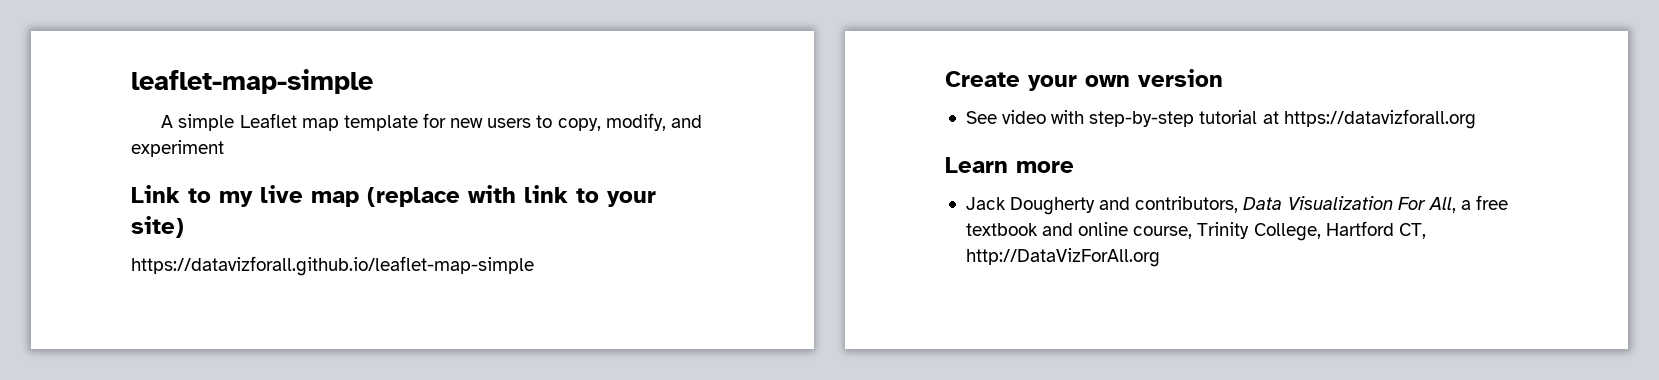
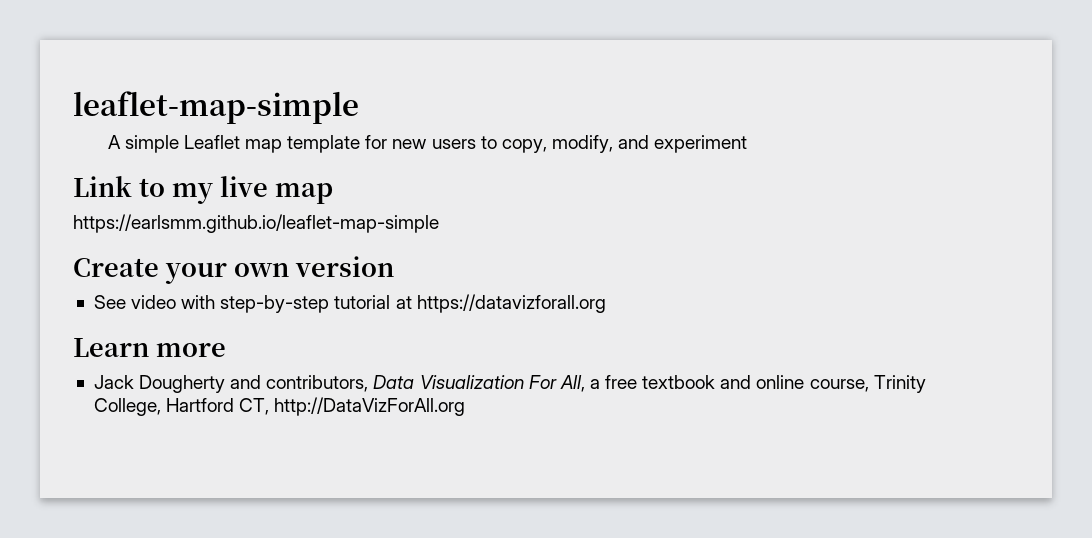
[367,185,656,207] [131,216,184,238] [131,256,534,276] (replace with link to your site) // https://datavizforall.github.io/leaflet-map-simple -> [73,214,439,233] // https://earlsmm.github.io/leaflet-map-simple

